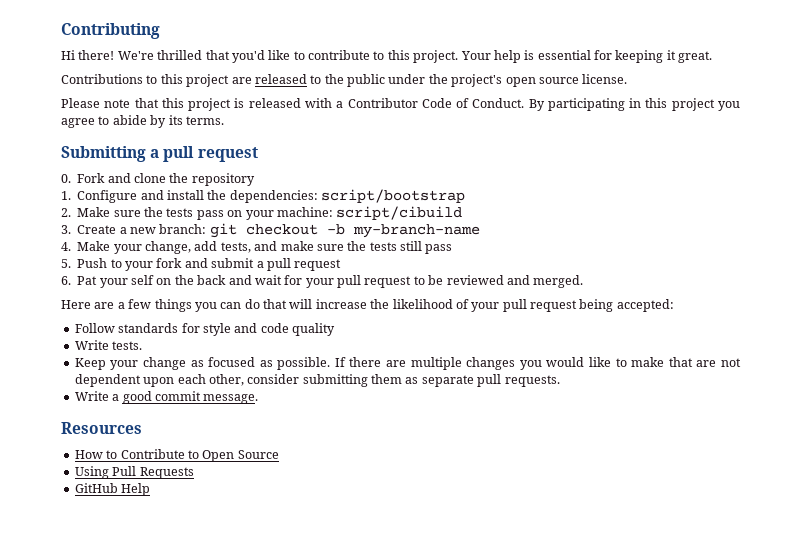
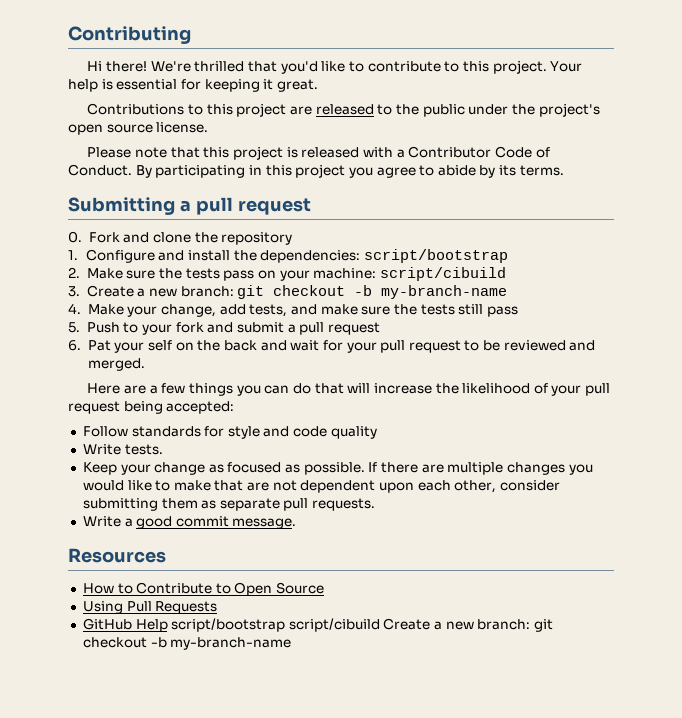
(151, 489) none -> [171,618,554,632] [82,637,292,650] script/bootstrap script/cibuild Create a new branch: git checkout -b my-branch-name

